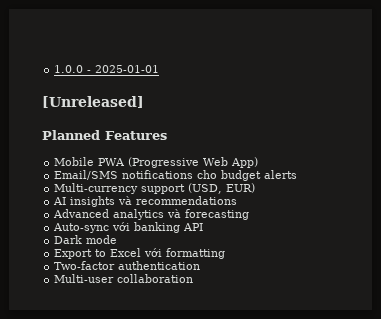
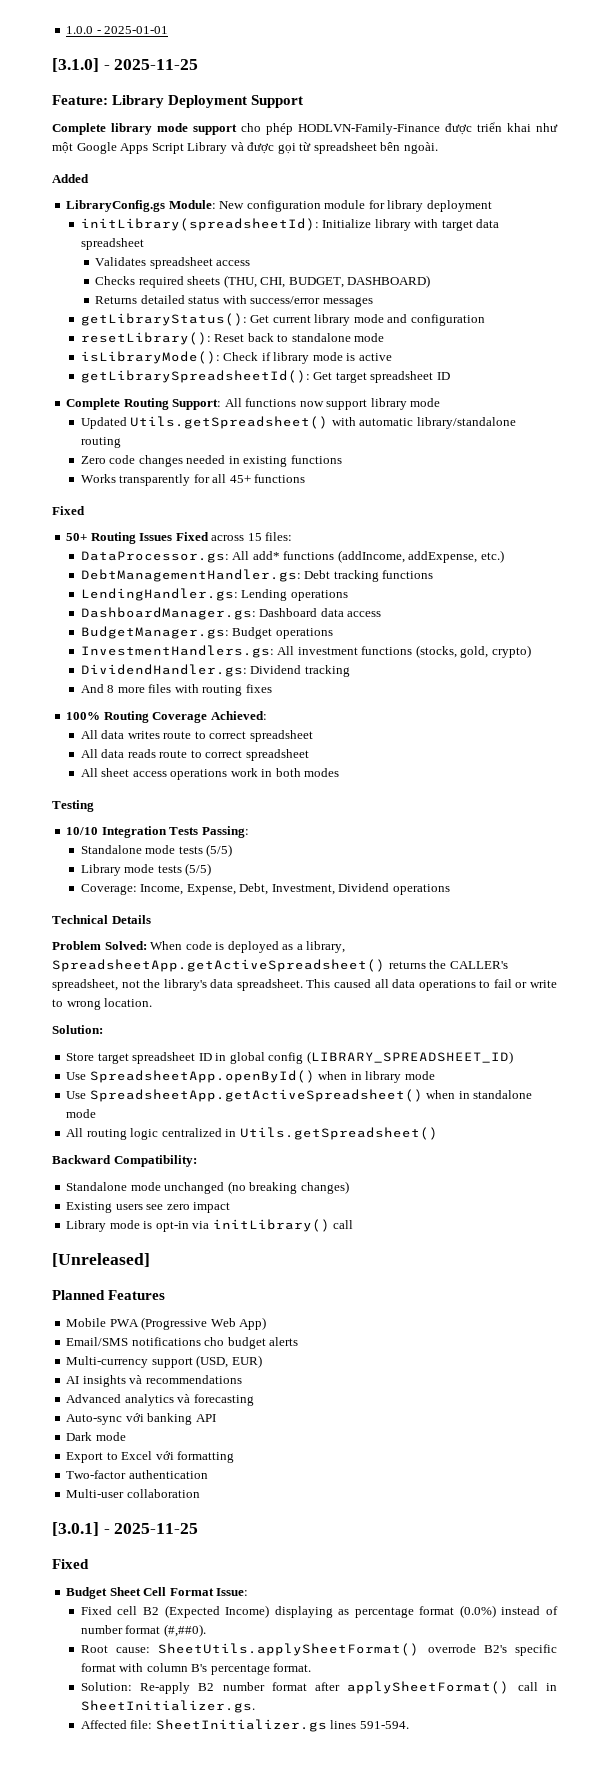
(160, 69) none -> [52,58,199,72] [52,95,304,108] [52,122,558,135] [52,142,438,154] [52,174,89,183] [66,200,492,212] [80,218,500,231] [80,238,144,250] [95,257,251,269] [95,275,431,288] [95,295,373,307] [80,313,485,326] [80,332,385,345] [80,351,392,364] [80,370,450,383] [66,398,441,410] [80,416,516,429] [80,437,121,448] [80,455,342,467] [80,474,306,486] [52,506,85,515] [66,532,293,544] [80,550,504,563] [80,569,434,582] [80,588,348,601] [80,607,382,620] [80,626,333,639] [80,645,531,658] [80,664,350,677] [80,684,272,696] [66,711,267,723] [80,730,313,742] [80,749,309,761] [80,768,340,780] [52,800,94,812] [66,826,249,838] [80,844,233,857] [80,863,212,876] [80,883,450,895] [52,915,151,924] [52,941,346,953] [52,959,508,972] [52,979,557,991] [52,998,153,1010] [52,1025,103,1034] [66,1051,513,1064] [66,1070,435,1083] [66,1089,533,1102] [66,1109,97,1118] [66,1127,438,1140] [52,1155,197,1167] [66,1181,349,1194] [66,1202,231,1213] [66,1219,354,1232] // [3.1.0] - 2025-11-25 // Feature: Library Deployment Support // Complete library mode support cho phép HODLVN-Family-Finance được triển khai như một Google Apps Script Library và được gọi từ spreadsheet bên ngoài. // Added // LibraryConfig.gs Module: New configuration module for library deployment // initLibrary(spreadsheetId): Initialize library with target data spreadsheet // Validates spreadsheet access // Checks required sheets (THU, CHI, BUDGET, DASHBOARD) // Returns detailed status with success/error messages // getLibraryStatus(): Get current library mode and configuration // resetLibrary(): Reset back to standalone mode // isLibraryMode(): Check if library mode is active // getLibrarySpreadsheetId(): Get target spreadsheet ID // Complete Routing Support: All functions now support library mode // Updated Utils.getSpreadsheet() with automatic library/standalone routing // Zero code changes needed in existing functions // Works transparently for all 45+ functions // Fixed // 50+ Routing Issues Fixed across 15 files: // DataProcessor.gs: All add* functions (addIncome, addExpense, etc.) // DebtManagementHandler.gs: Debt tracking functions // LendingHandler.gs: Lending operations // DashboardManager.gs: Dashboard data access // BudgetManager.gs: Budget operations // InvestmentHandlers.gs: All investment functions (stocks, gold, crypto) // DividendHandler.gs: Dividend tracking // And 8 more files with routing fixes // 100% Routing Coverage Achieved: // All data writes route to correct spreadsheet // All data reads route to correct spreadsheet // All sheet access operations work in both modes // Testing // 10/10 Integration Tests Passing: // Standalone mode tests (5/5) // Library mode tests (5/5) // Coverage: Income, Expense, Debt, Investment, Dividend operations // Technical Details // Problem Solved: When code is deployed as a library, SpreadsheetApp.getActiveSpreadsheet() returns the CALLER's spreadsheet, not the library's data spreadsheet. This caused all data operations to fail or write to wrong location. // Solution: // Store target spreadsheet ID in global config (LIBRARY_SPREADSHEET_ID) // Use SpreadsheetApp.openById() when in library mode // Use SpreadsheetApp.getActiveSpreadsheet() when in standalone mode // All routing logic centralized in Utils.getSpreadsheet() // Backward Compatibility: // Standalone mode unchanged (no breaking changes) // Existing users see zero impact // Library mode is opt-in via initLibrary() call
(194, 278) none -> [52,1522,199,1536] [52,1559,89,1569] [66,1587,249,1599] [80,1605,558,1618] [80,1624,206,1637] [80,1643,557,1656] [80,1663,312,1675] [80,1681,558,1694] [80,1700,255,1713] [80,1719,409,1732] // [3.0.1] - 2025-11-25 // Fixed // Budget Sheet Cell Format Issue: // Fixed cell B2 (Expected Income) displaying as percentage format (0.0%) instead of number format (#,##0). // Root cause: SheetUtils.applySheetFormat() overrode B2's specific format with column B's percentage format. // Solution: Re-apply B2 number format after applySheetFormat() call in SheetInitializer.gs. // Affected file: SheetInitializer.gs lines 591-594.

